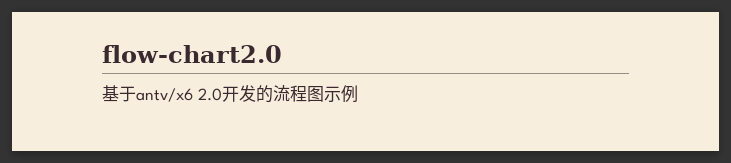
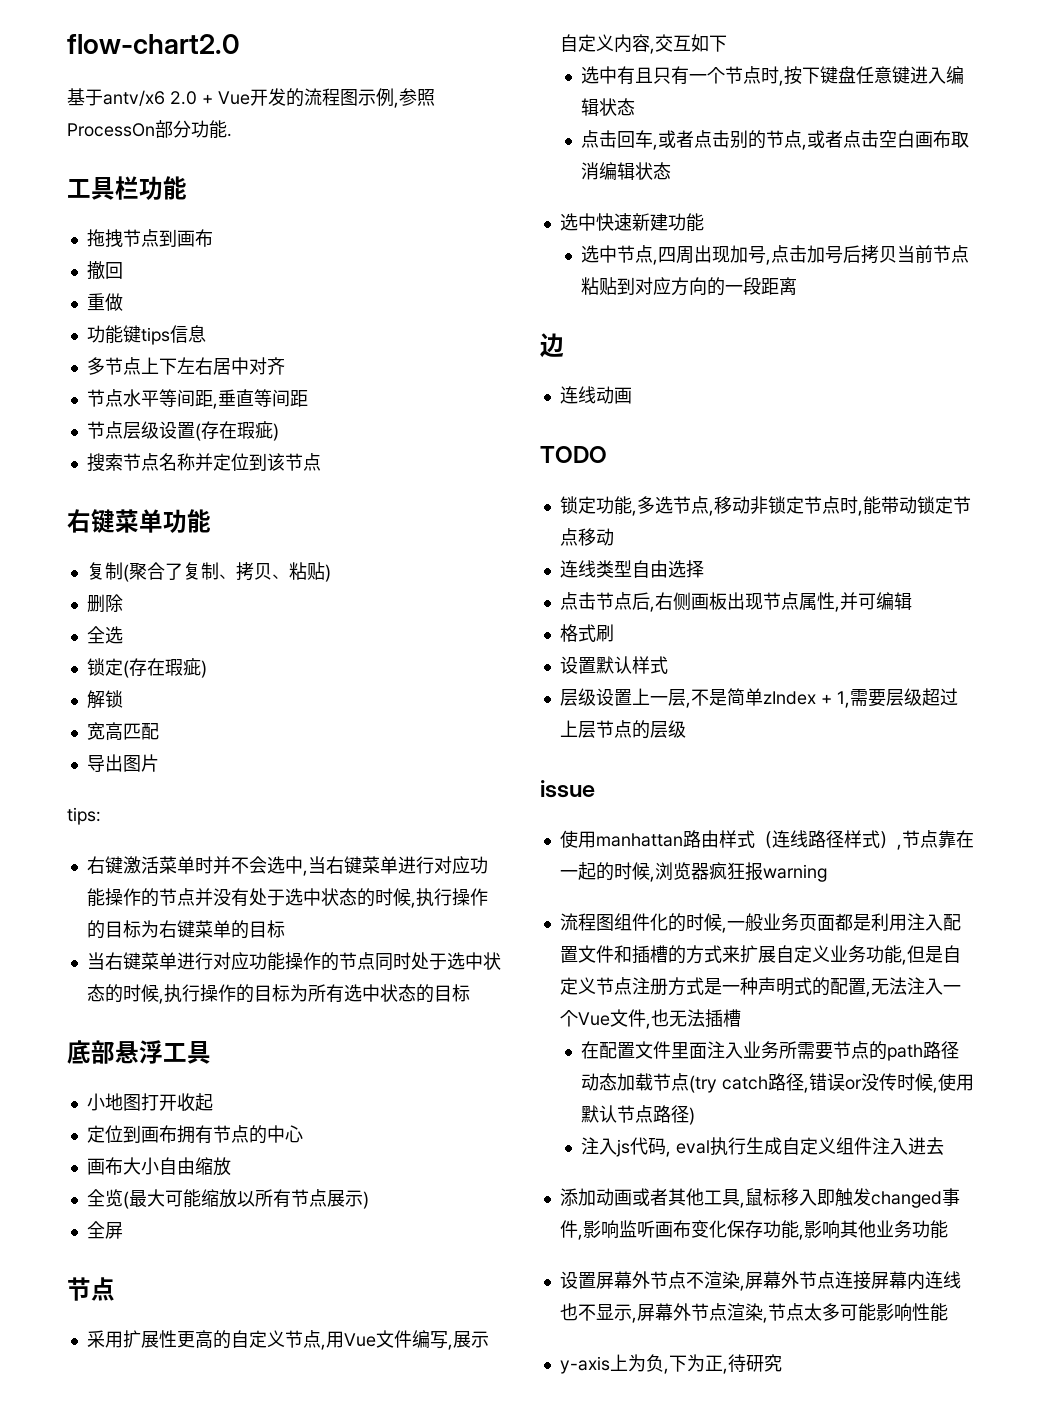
(222, 94) none -> [202,91,250,105] + Vue
(358, 94) none -> [394,88,435,108] [67,120,232,139] [67,176,187,200] [86,229,213,247] [86,261,123,280] [86,293,123,311] [86,325,206,345] [86,357,285,375] [86,389,308,409] [86,421,279,441] [86,453,321,472] [67,509,211,533] [86,562,331,582] [86,594,123,613] [86,626,123,644] [86,658,207,678] [86,690,123,709] [86,722,159,741] [86,754,159,772] [67,807,101,825] [86,856,488,876] [86,888,488,908] [86,920,285,939] [86,952,501,971] [86,984,470,1004] [67,1040,211,1064] [86,1093,213,1112] [86,1125,303,1144] [86,1157,231,1176] [86,1189,369,1209] [86,1221,123,1239] [67,1277,115,1301] [86,1330,489,1350] [559,34,727,54] [580,66,964,86] [580,98,635,116] [580,130,969,150] [580,162,671,180] [559,213,704,232] [580,245,969,265] [580,277,797,296] [540,333,564,358] [559,386,632,404] [540,446,607,463] [559,496,971,516] [559,528,614,546] [559,560,704,578] [559,592,912,612] [559,624,614,642] [559,656,668,674] [559,688,958,708] [559,720,686,739] [540,780,595,798] [559,830,974,850] [559,862,827,882] [559,913,961,933] [559,945,961,965] [559,977,961,997] [559,1009,741,1029] [580,1041,959,1061] [580,1073,974,1093] [580,1105,695,1125] [580,1137,944,1157] [559,1188,960,1208] [559,1220,948,1240] [559,1271,961,1291] [559,1303,948,1323] [559,1354,782,1374] ,参照ProcessOn部分功能. // 工具栏功能 // 拖拽节点到画布 // 撤回 // 重做 // 功能键tips信息 // 多节点上下左右居中对齐 // 节点水平等间距,垂直等间距 // 节点层级设置(存在瑕疵) // 搜索节点名称并定位到该节点 // 右键菜单功能 // 复制(聚合了复制、拷贝、粘贴) // 删除 // 全选 // 锁定(存在瑕疵) // 解锁 // 宽高匹配 // 导出图片 // tips: // 右键激活菜单时并不会选中,当右键菜单进行对应功能操作的节点并没有处于选中状态的时候,执行操作的目标为右键菜单的目标 // 当右键菜单进行对应功能操作的节点同时处于选中状态的时候,执行操作的目标为所有选中状态的目标 // 底部悬浮工具 // 小地图打开收起 // 定位到画布拥有节点的中心 // 画布大小自由缩放 // 全览(最大可能缩放以所有节点展示) // 全屏 // 节点 // 采用扩展性更高的自定义节点,用Vue文件编写,展示自定义内容,交互如下 // 选中有且只有一个节点时,按下键盘任意键进入编辑状态 // 点击回车,或者点击别的节点,或者点击空白画布取消编辑状态 // 选中快速新建功能 // 选中节点,四周出现加号,点击加号后拷贝当前节点粘贴到对应方向的一段距离 // 边 // 连线动画 // TODO // 锁定功能,多选节点,移动非锁定节点时,能带动锁定节点移动 // 连线类型自由选择 // 点击节点后,右侧画板出现节点属性,并可编辑 // 格式刷 // 设置默认样式 // 层级设置上一层,不是简单zIndex + 1,需要层级超过上层节点的层级 // issue // 使用manhattan路由样式（连线路径样式）,节点靠在一起的时候,浏览器疯狂报warning // 流程图组件化的时候,一般业务页面都是利用注入配置文件和插槽的方式来扩展自定义业务功能,但是自定义节点注册方式是一种声明式的配置,无法注入一个Vue文件,也无法插槽 // 在配置文件里面注入业务所需要节点的path路径动态加载节点(try catch路径,错误or没传时候,使用默认节点路径) // 注入js代码, eval执行生成自定义组件注入进去 // 添加动画或者其他工具,鼠标移入即触发changed事件,影响监听画布变化保存功能,影响其他业务功能 // 设置屏幕外节点不渲染,屏幕外节点连接屏幕内连线也不显示,屏幕外节点渲染,节点太多可能影响性能 // y-axis上为负,下为正,待研究

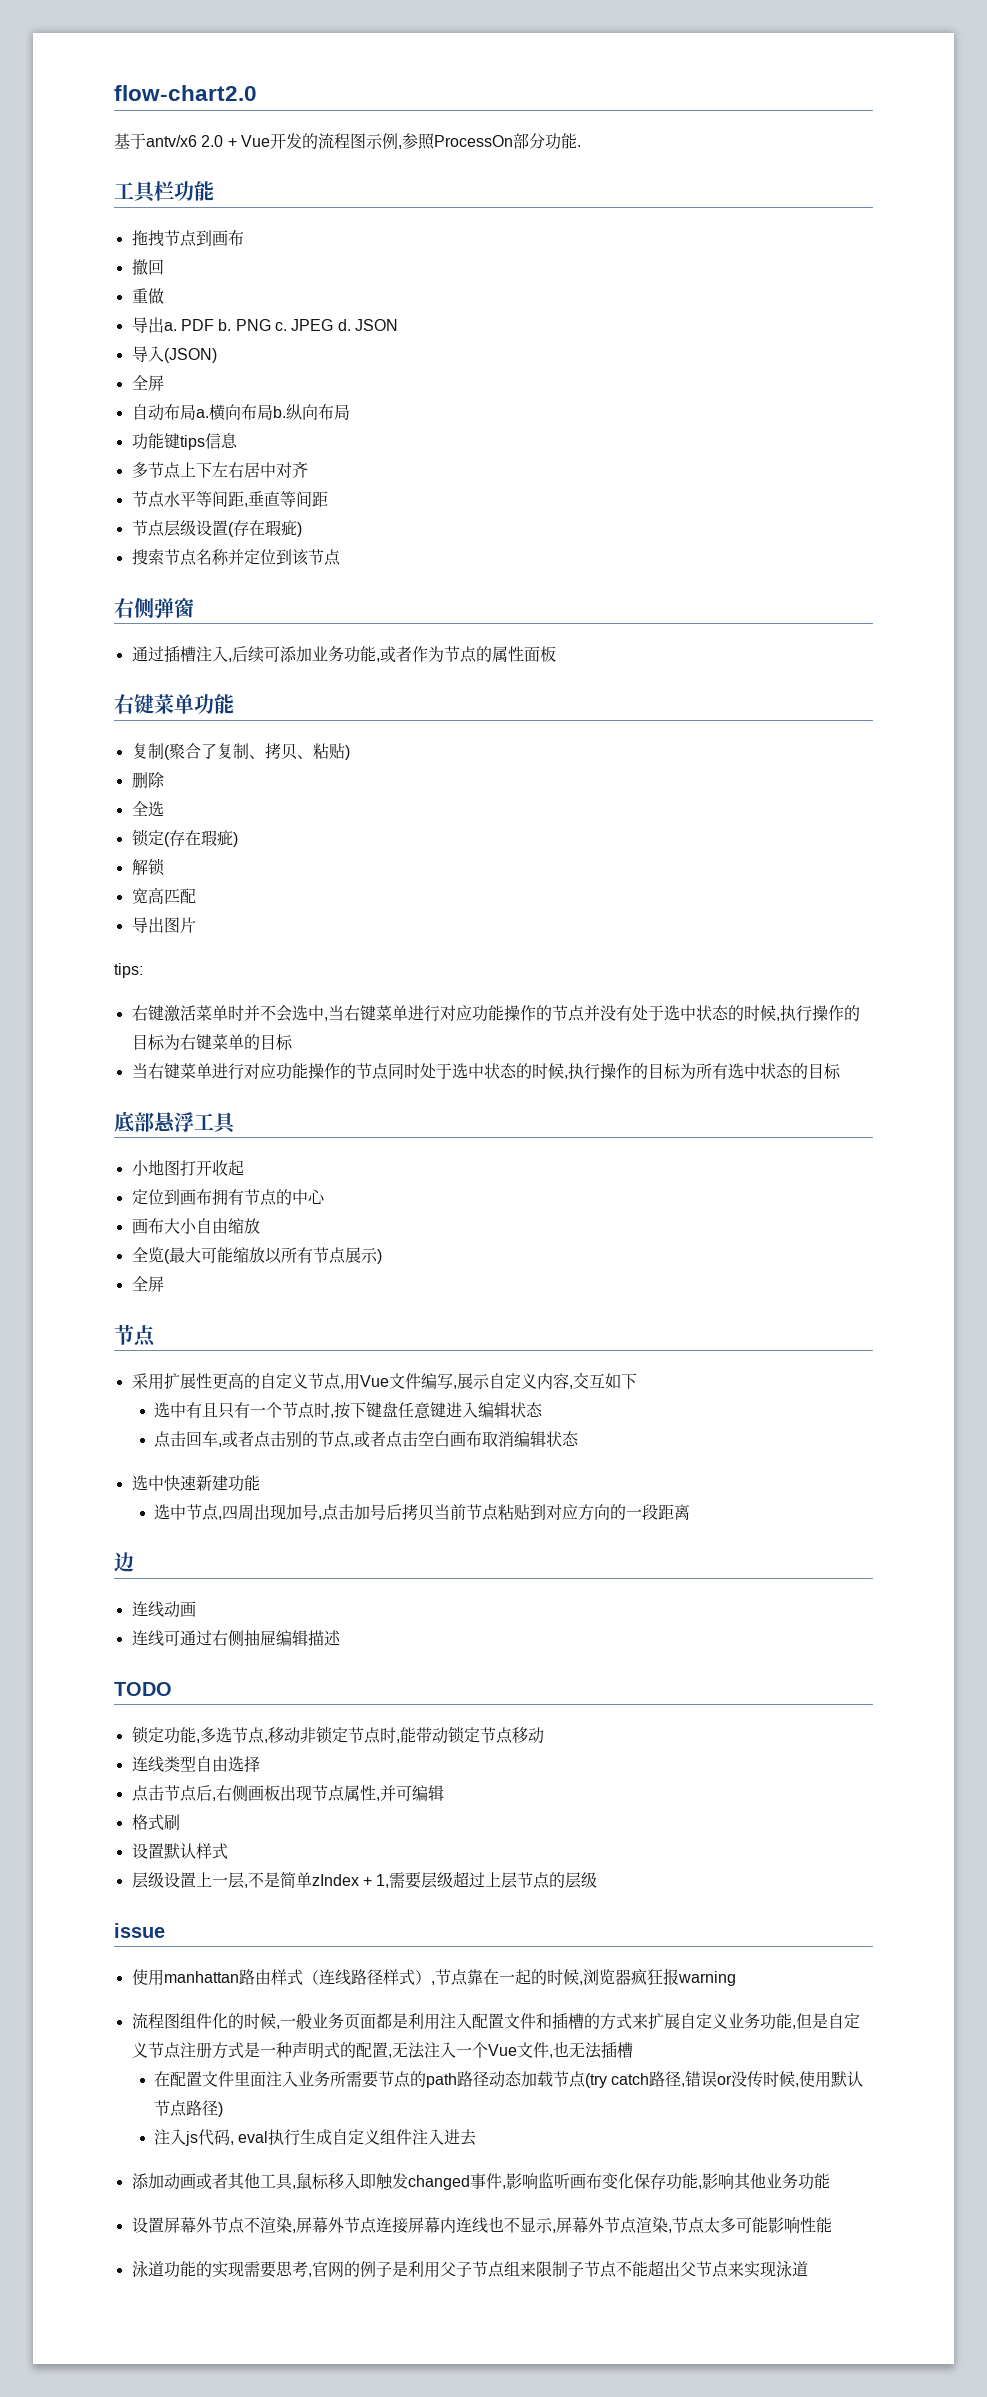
(123, 302) none -> [131,317,398,333] [131,346,217,363] [131,375,164,391] [131,404,350,421] // 导出a. PDF b. PNG c. JPEG d. JSON // 导入(JSON) // 全屏 // 自动布局a.横向布局b.纵向布局
(321, 462) none -> [114,597,194,618] [131,645,556,663] // 右侧弹窗 // 通过插槽注入,后续可添加业务功能,或者作为节点的属性面板
(632, 395) none -> [131,1630,341,1646] // 连线可通过右侧抽屉编辑描述
[559,1354,782,1374] y-axis上为负,下为正,待研究 -> [131,2260,808,2278] 泳道功能的实现需要思考,官网的例子是利用父子节点组来限制子节点不能超出父节点来实现泳道

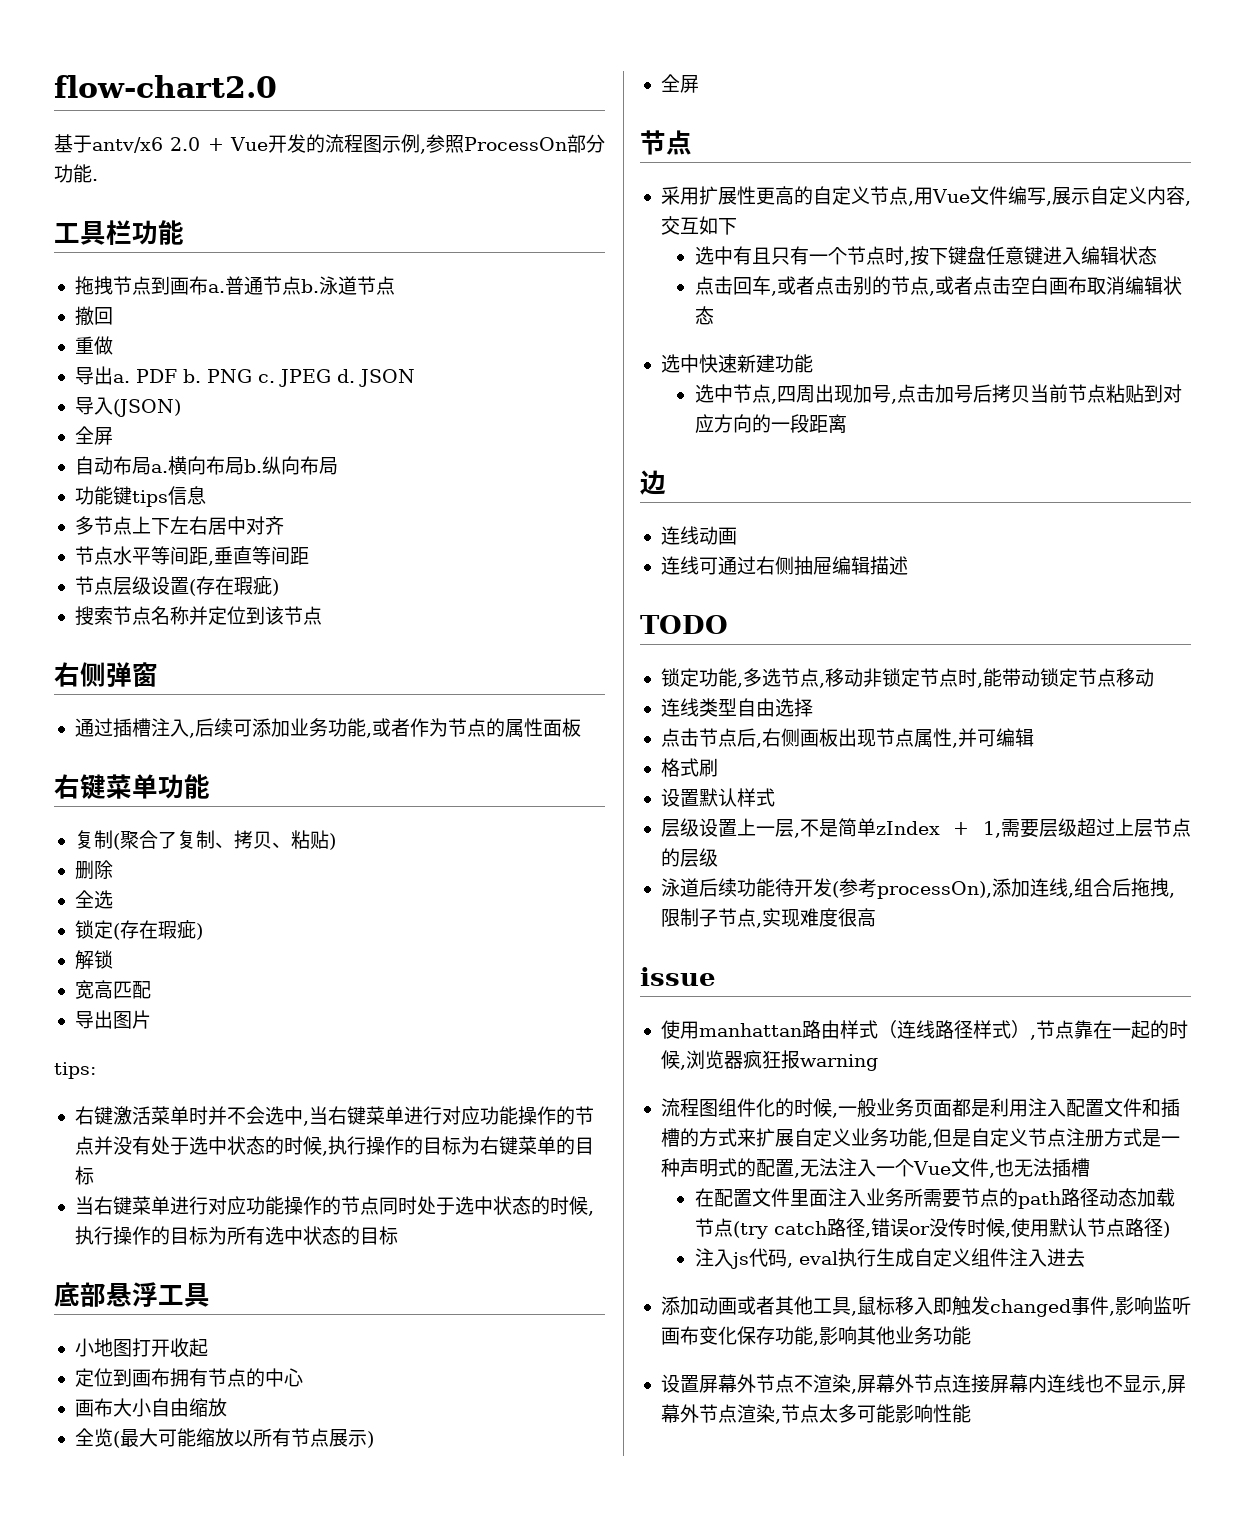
(244, 238) none -> [207,276,395,295] a.普通节点b.泳道节点
(598, 1880) none -> [660,878,1175,899] [660,908,876,928] // 泳道后续功能待开发(参考processOn),添加连线,组合后拖拽,限制子节点,实现难度很高
[131,2260,808,2278] // 泳道功能的实现需要思考,官网的例子是利用父子节点组来限制子节点不能超出父节点来实现泳道 -> (971, 1413) none

